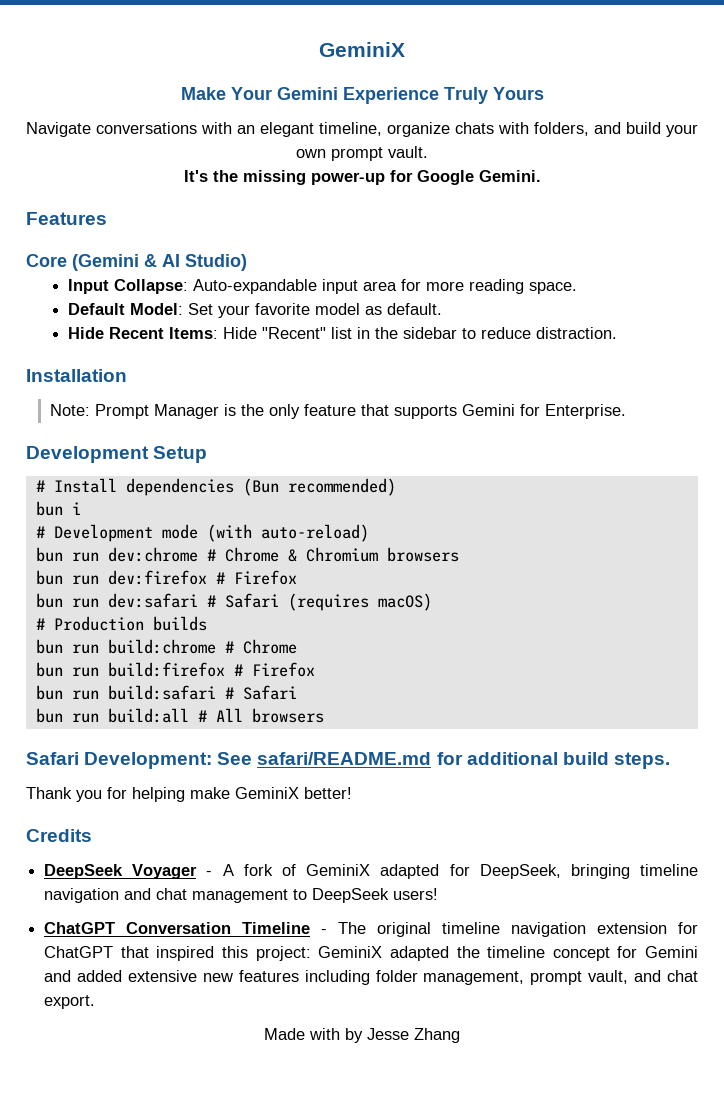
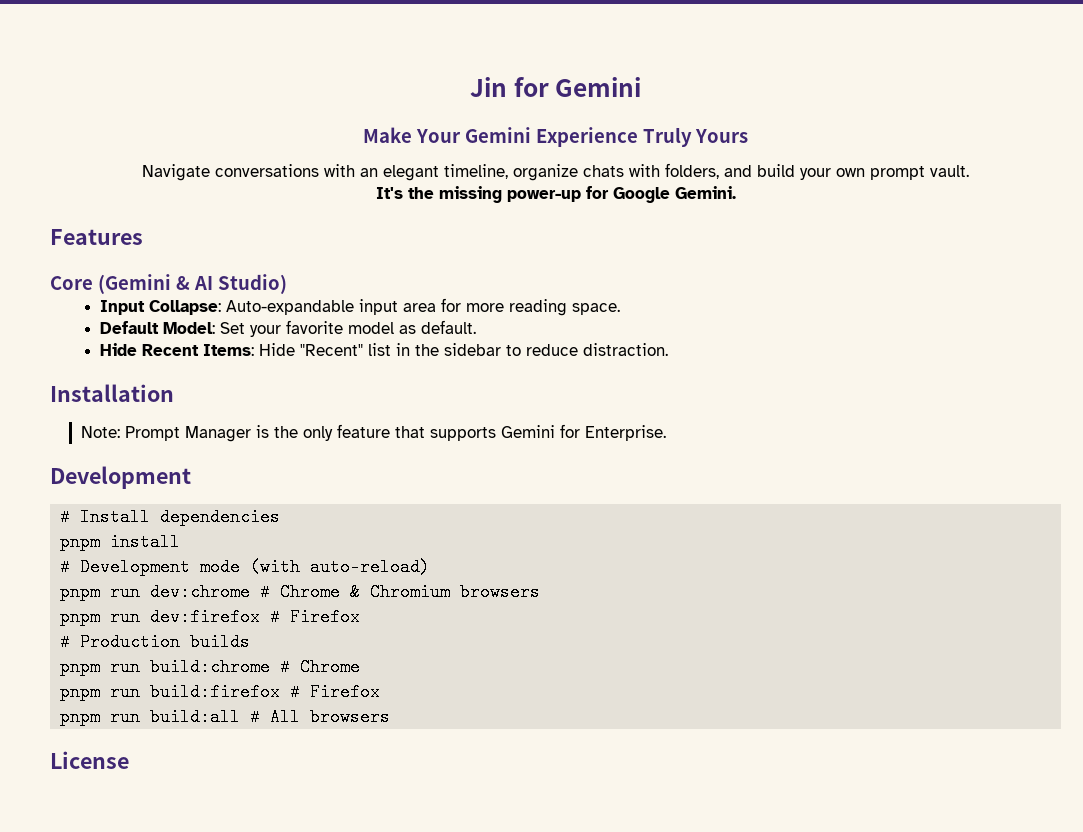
[319,42,405,57] GeminiX -> [469,77,642,97] Jin for Gemini
[153,446,208,463] Setup -> (191, 477) none
[242,478,396,496] [35,501,81,516] (Bun recommended) // bun i -> [60,533,181,551] // pnpm install
[35,547,63,562] bun -> [60,583,101,601] pnpm
[35,570,63,585] bun -> [60,608,101,626] pnpm
[35,593,432,611] // bun run dev:safari # Safari (requires macOS) -> (361, 617) none
[35,639,63,654] bun -> [60,658,101,676] pnpm
[35,662,63,677] bun -> [60,683,101,701] pnpm
[35,685,297,700] [35,708,63,723] bun run build:safari # Safari // bun -> [60,708,101,726] pnpm
[26,752,670,769] [26,787,352,802] [26,829,92,842] [44,864,698,879] [44,888,439,903] [44,922,699,937] [44,946,698,961] [44,970,698,985] [44,995,96,1009] [264,1028,460,1043] Safari Development: See safari/README.md for additional build steps. // Thank you for helping make GeminiX better! // Credits // DeepSeek Voyager - A fork of GeminiX adapted for DeepSeek, bringing timeline navigation and chat management to DeepSeek users! // ChatGPT Conversation Timeline - The original timeline navigation extension for ChatGPT that inspired this project: GeminiX adapted the timeline concept for Gemini and added extensive new features including folder management, prompt vault, and chat export. // Made with by Jesse Zhang -> [50,751,129,769] License

